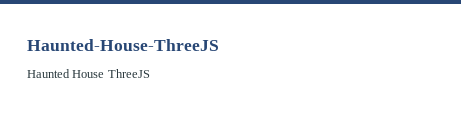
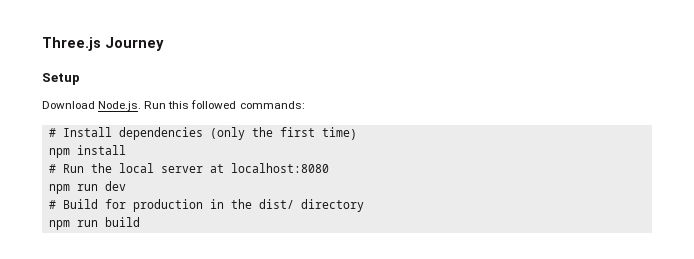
[27,39,219,51] [27,69,150,78] Haunted-House-ThreeJS // Haunted House ThreeJS -> [42,37,164,51] [42,73,80,85] [42,100,305,111] [48,127,357,140] [48,145,126,158] [48,163,329,173] [48,181,126,194] [48,199,364,212] [48,217,140,230] Three.js Journey // Setup // Download Node.js. Run this followed commands: // # Install dependencies (only the first time) // npm install // # Run the local server at localhost:8080 // npm run dev // # Build for production in the dist/ directory // npm run build

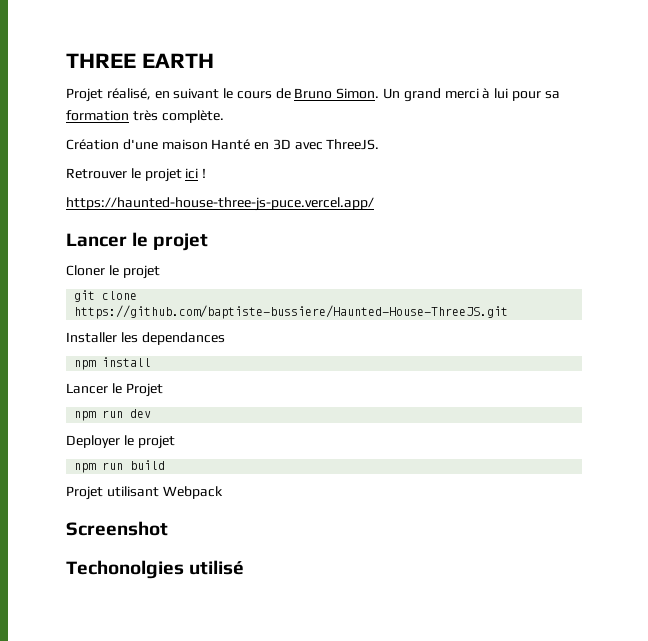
[42,37,164,51] [42,73,80,85] [42,100,305,111] [48,127,357,140] [48,145,126,158] [48,163,329,173] [48,181,126,194] [48,199,364,212] [48,217,140,230] Three.js Journey // Setup // Download Node.js. Run this followed commands: // # Install dependencies (only the first time) // npm install // # Run the local server at localhost:8080 // npm run dev // # Build for production in the dist/ directory // npm run build -> [66,53,214,68] [66,88,560,102] [66,110,224,123] [66,139,380,150] [66,168,207,182] [66,197,374,211] [66,232,209,251] [66,265,160,279] [74,290,138,302] [74,305,509,319] [66,332,225,345] [74,357,152,370] [66,383,163,397] [74,409,152,421] [66,435,175,449] [74,460,166,473] [66,486,223,500] [66,521,168,536] [66,560,245,579] THREE EARTH // Projet réalisé, en suivant le cours de Bruno Simon. Un grand merci à lui pour sa formation très complète. // Création d'une maison Hanté en 3D avec ThreeJS. // Retrouver le projet ici ! // https://haunted-house-three-js-puce.vercel.app/ // Lancer le projet // Cloner le projet // git clone https://github.com/baptiste-bussiere/Haunted-House-ThreeJS.git // Installer les dependances // npm install // Lancer le Projet // npm run dev // Deployer le projet // npm run build // Projet utilisant Webpack // Screenshot // Techonolgies utilisé

